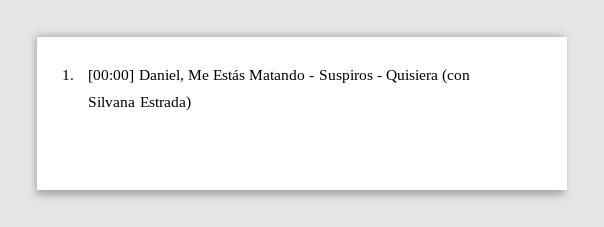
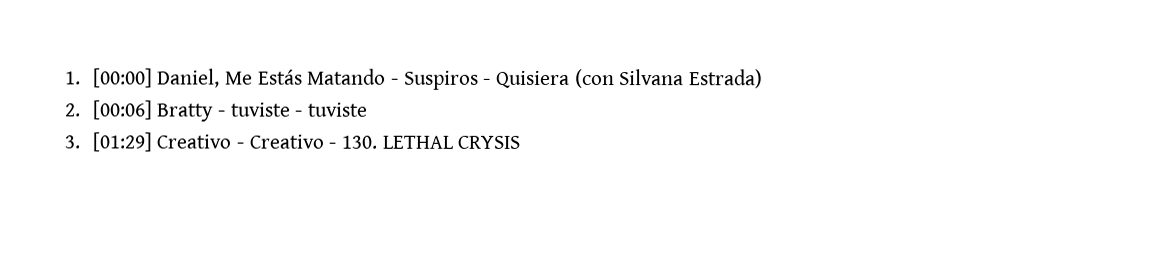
(191, 103) none -> [65,100,368,122] [64,132,521,152] // 2. [00:06] Bratty - tuviste - tuviste // 3. [01:29] Creativo - Creativo - 130. LETHAL CRYSIS

